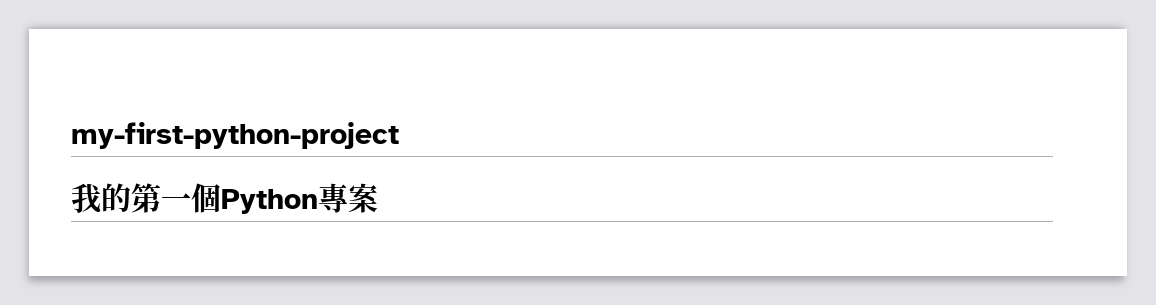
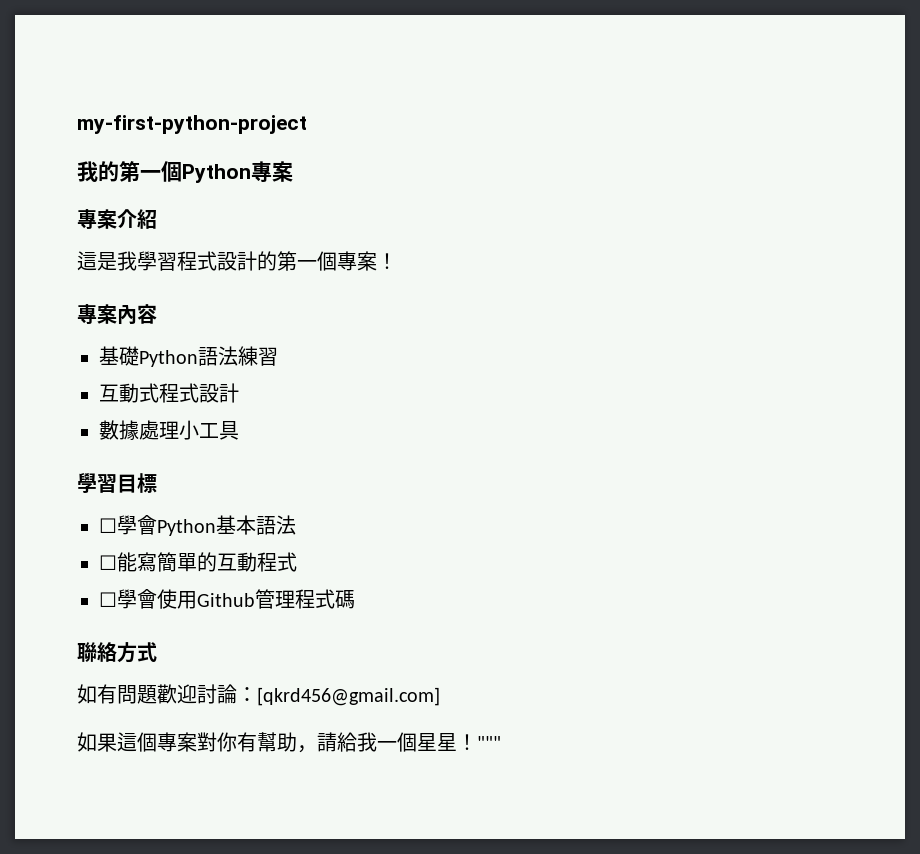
(378, 198) none -> [77,209,157,229] [77,251,397,271] [77,304,157,325] [99,346,278,367] [99,383,239,403] [99,420,239,440] [77,473,157,493] [99,515,296,536] [99,552,297,572] [99,589,355,609] [77,642,157,663] [77,684,440,706] [77,732,501,753] // 專案介紹 // 這是我學習程式設計的第一個專案！ // 專案內容 // 基礎Python語法練習 // 互動式程式設計 // 數據處理小工具 // 學習目標 // ☐學會Python基本語法 // ☐能寫簡單的互動程式 // ☐學會使用Github管理程式碼 // 聯絡方式 // 如有問題歡迎討論：[qkrd456@gmail.com] // 如果這個專案對你有幫助，請給我一個星星！"""

